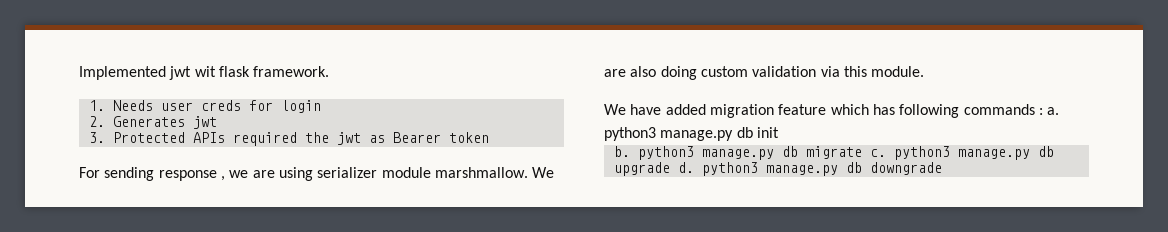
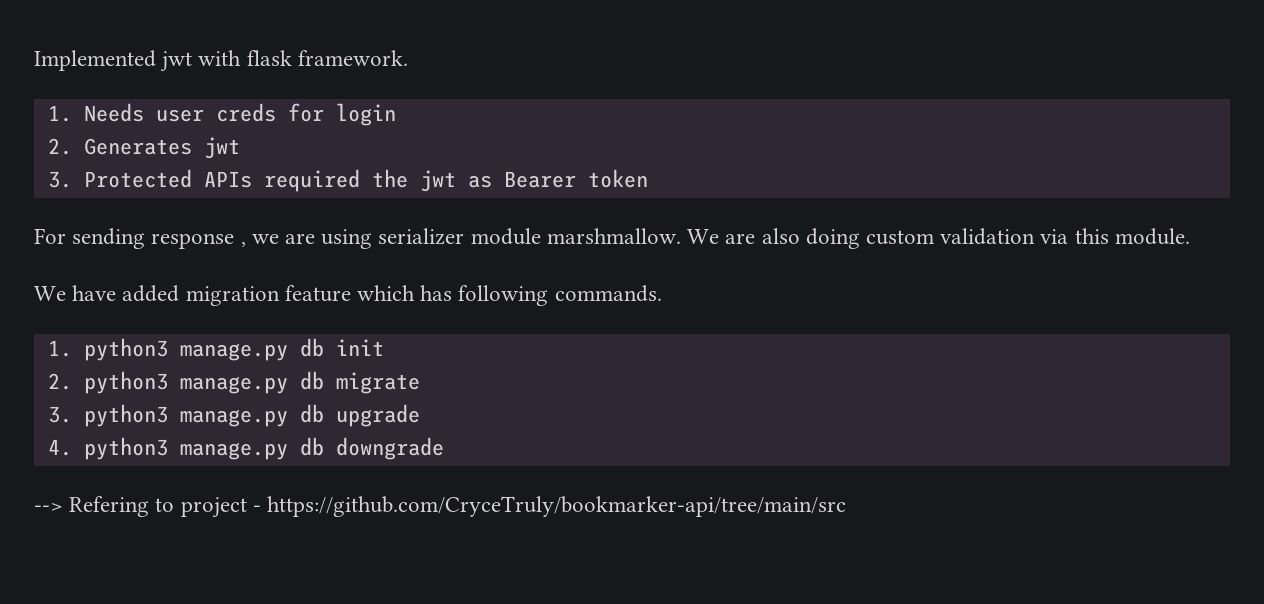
[194,66,216,77] wit -> [198,50,242,66] with
[963,104,1060,115] commands : a. -> [554,285,662,302] [47,340,72,357] commands. // 1.
[613,146,630,157] b. -> [47,373,72,390] 2.
[869,149,886,157] c. -> [47,406,72,423] // 3.
[677,162,694,173] d. -> [47,439,72,456] // 4.
(942, 168) none -> [34,496,847,518] // --> Refering to project - https://github.com/CryceTruly/bookmarker-api/tree/main/src

